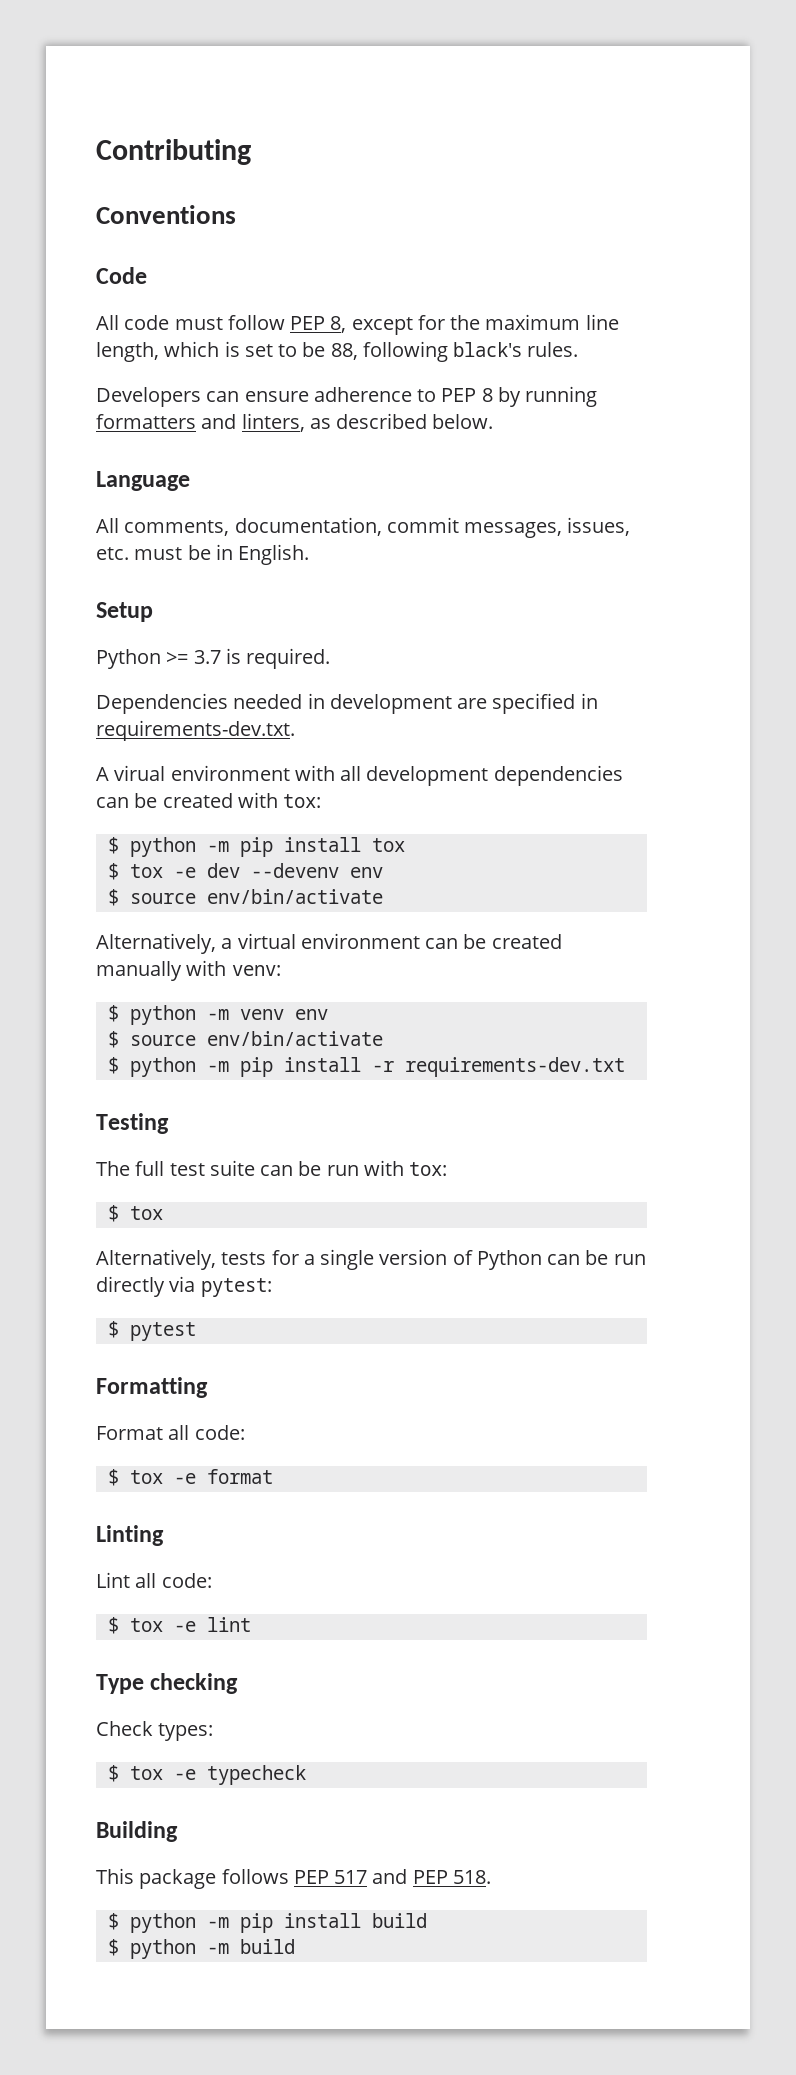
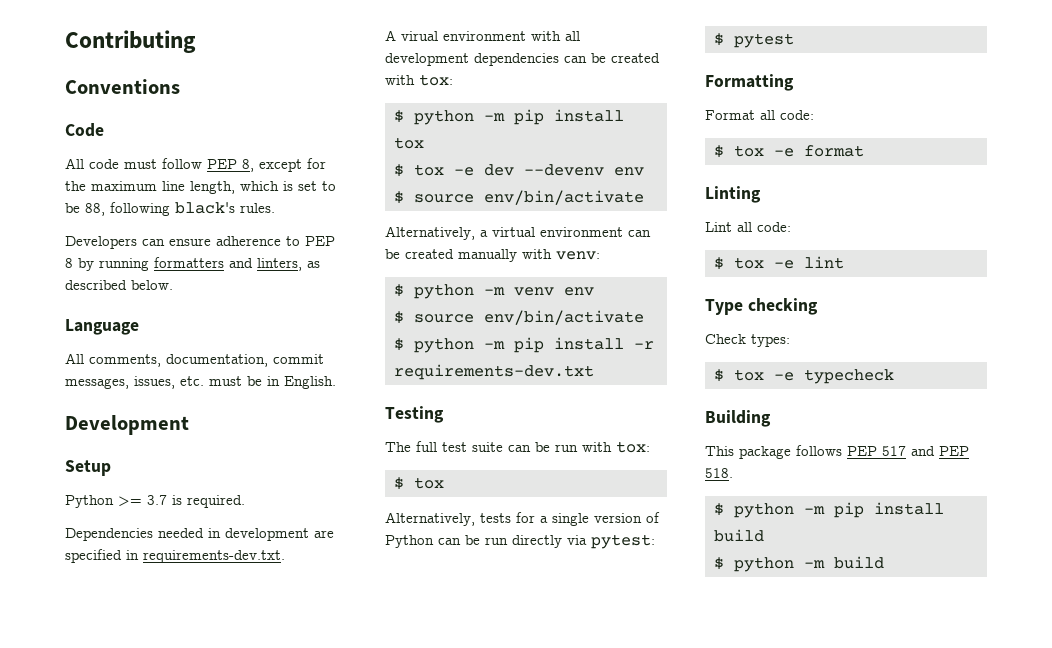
(310, 554) none -> [65,415,189,435] // Development

